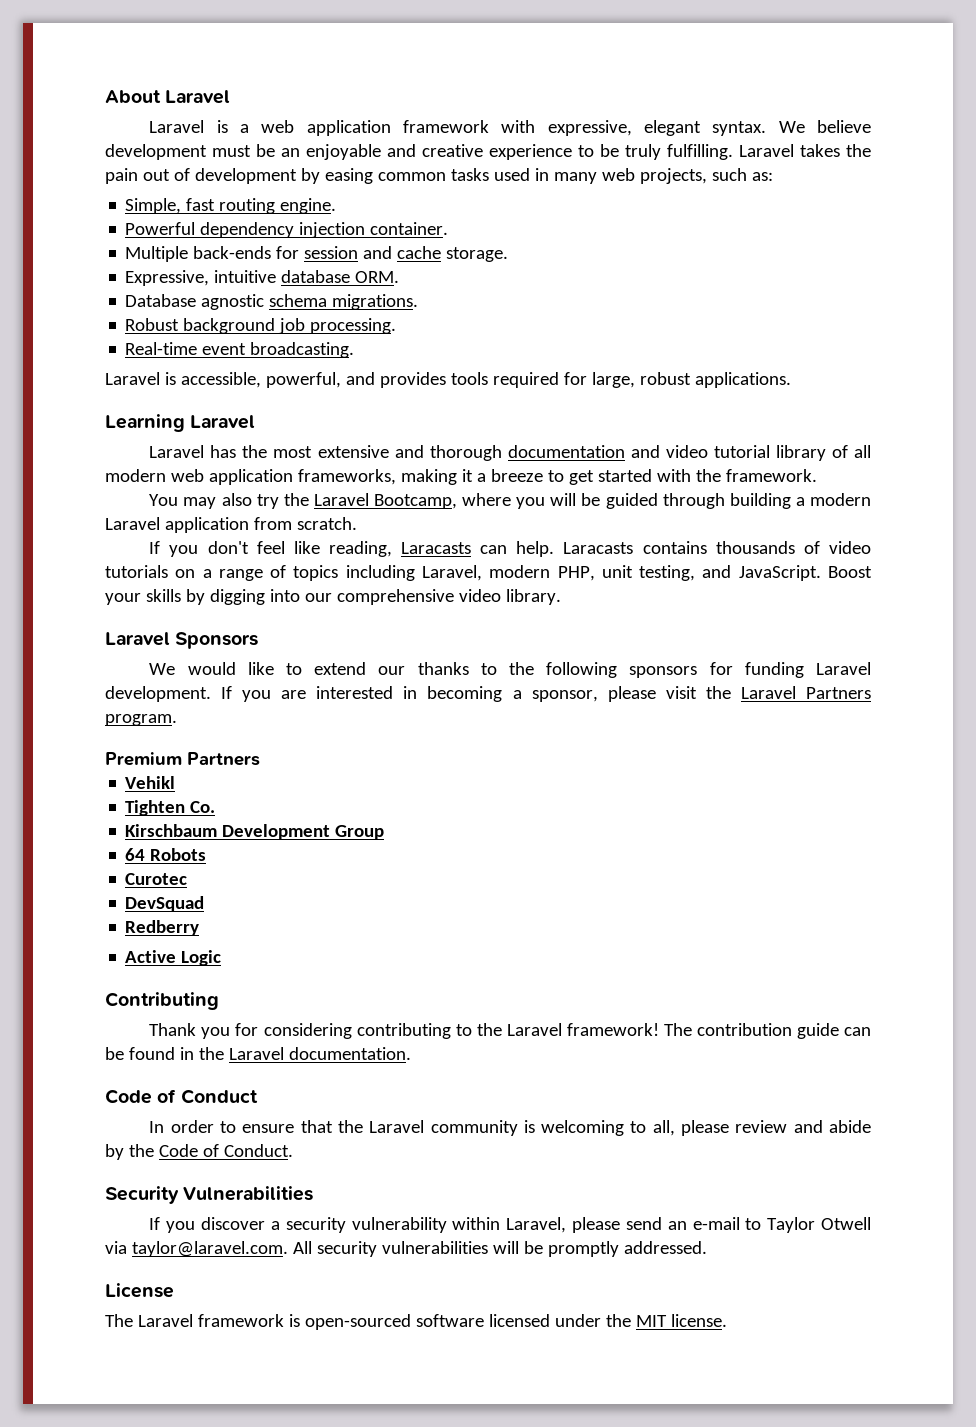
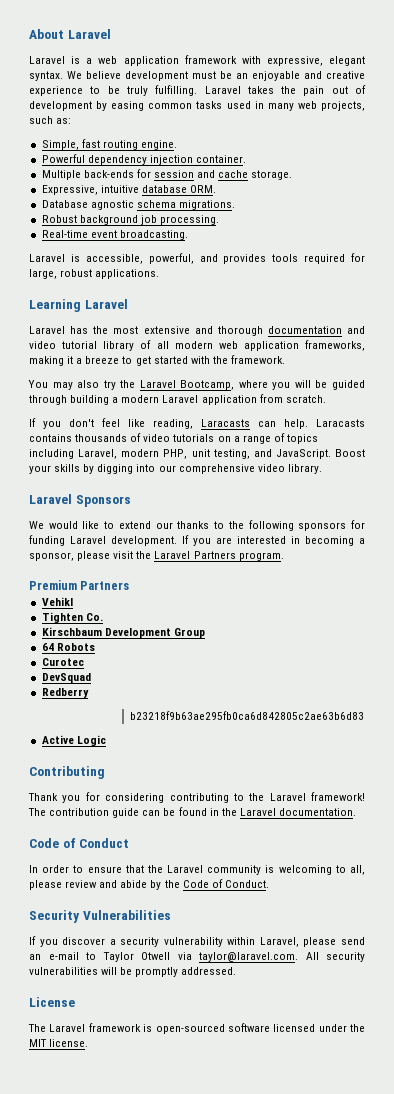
(200, 928) none -> [129,711,364,720] // b23218f9b63ae295fb0ca6d842805c2ae63b6d83

